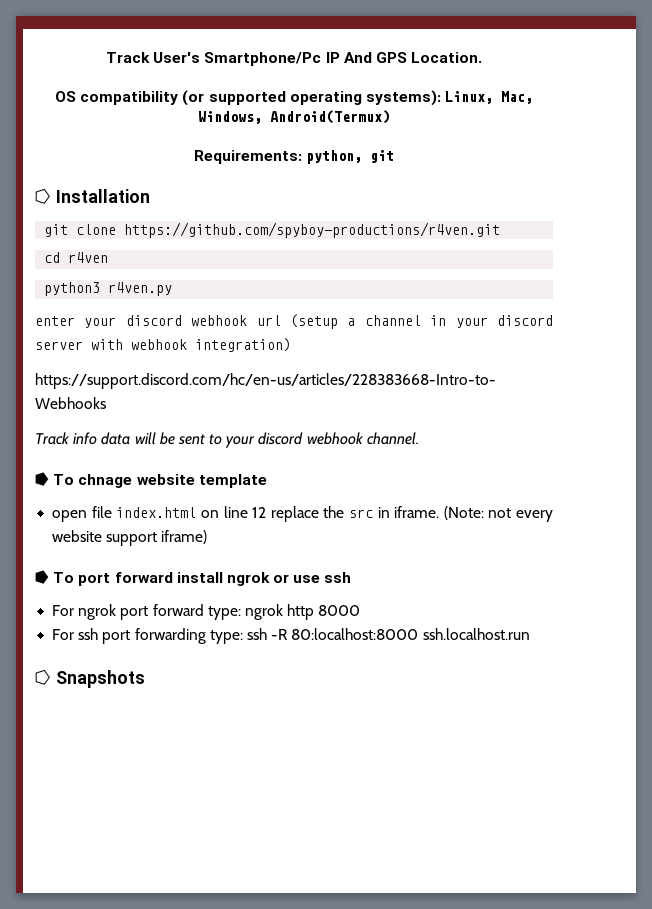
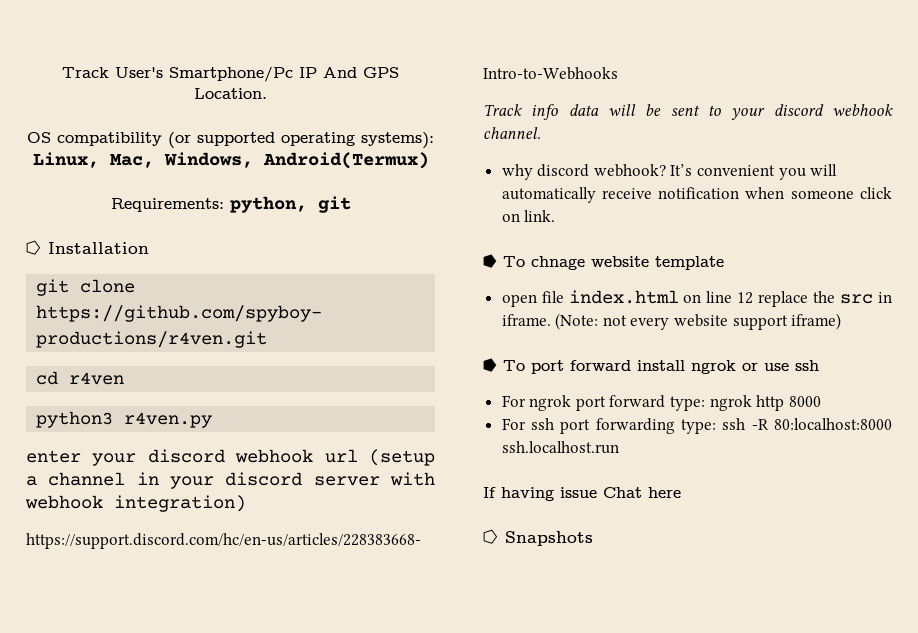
(419, 438) none -> [501,164,838,180] [501,187,892,203] [501,210,556,222] // why discord webhook? It’s convenient you will automatically receive notification when someone click on link.
(530, 634) none -> [483,487,681,501] // If having issue Chat here

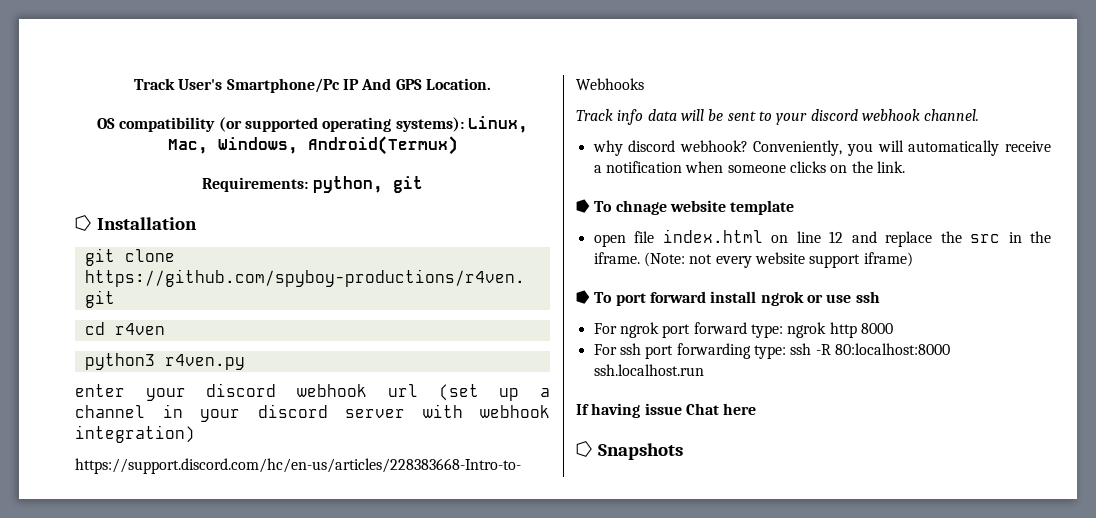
[369,449,435,466] (setup -> [438,384,520,401] (set up
[670,164,776,176] It’s convenient -> [753,140,843,156] Conveniently,
(652, 193) none -> [593,165,602,173] a
[860,187,892,199] [501,213,520,222] click on -> [789,161,873,173] clicks on the
(754, 298) none -> [851,231,877,243] and
(892, 297) none -> [1030,231,1051,243] the

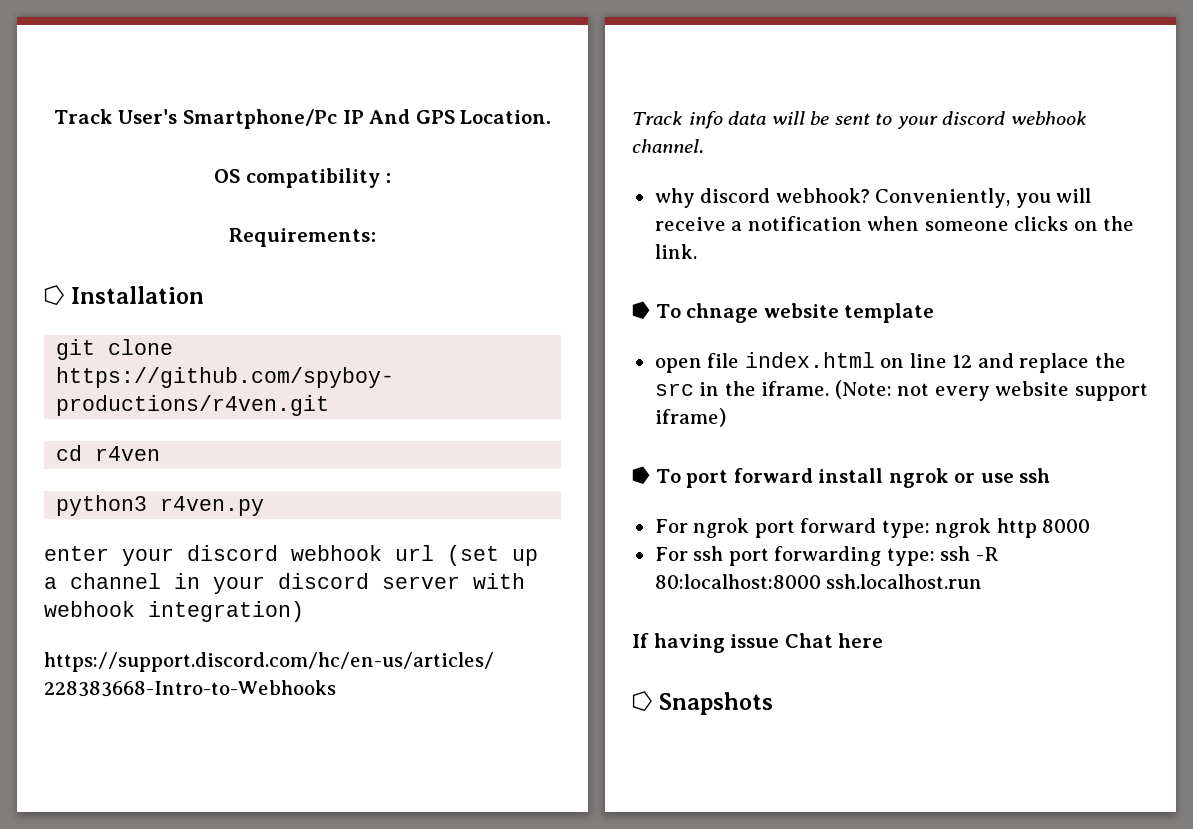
[218,116,528,133] [167,136,458,155] (or supported operating systems): Linux, Mac, Windows, Android(Termux) -> [385,173,392,183] :
[312,176,423,193] python, git -> (376, 237) none
[908,140,1000,156] automatically -> (1092, 195) none

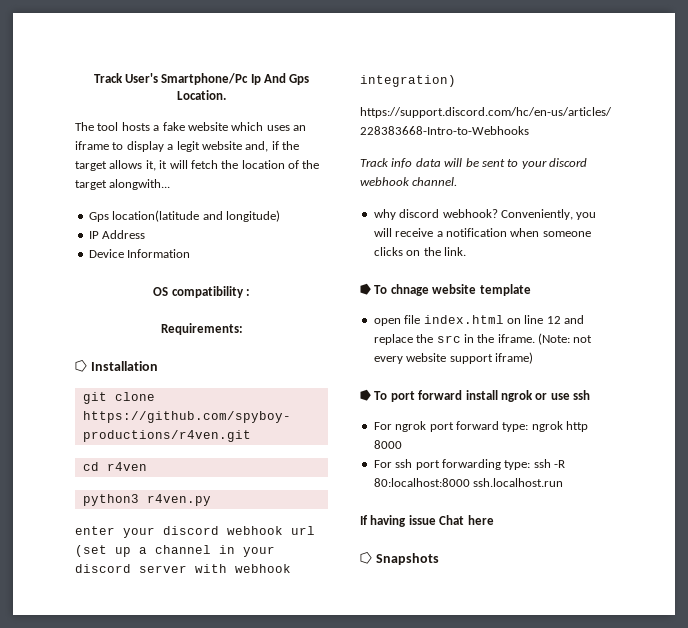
[342,109,552,124] IP And GPS Location. -> [250,73,310,85] [177,90,226,100] [75,122,306,131] [75,141,299,152] [75,160,320,171] [75,179,171,190] [88,210,280,222] [88,230,146,239] [88,249,191,258] Ip And Gps Location. // The tool hosts a fake website which uses an iframe to display a legit website and, if the target allows it, it will fetch the location of the target alongwith... // Gps location(latitude and longitude) // IP Address // Device Information

